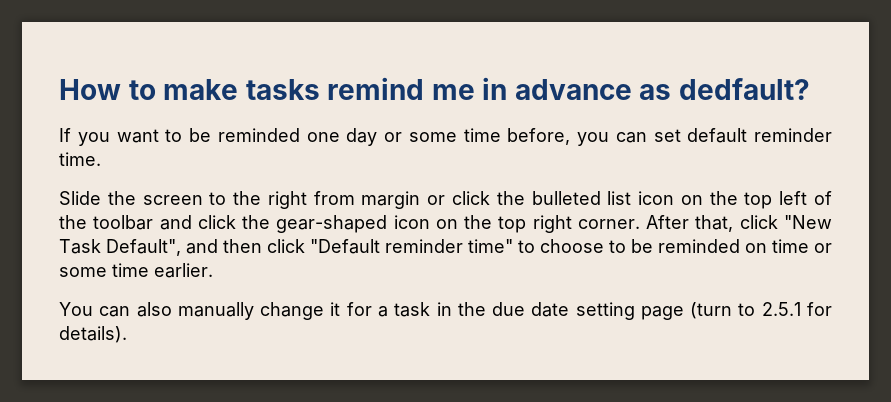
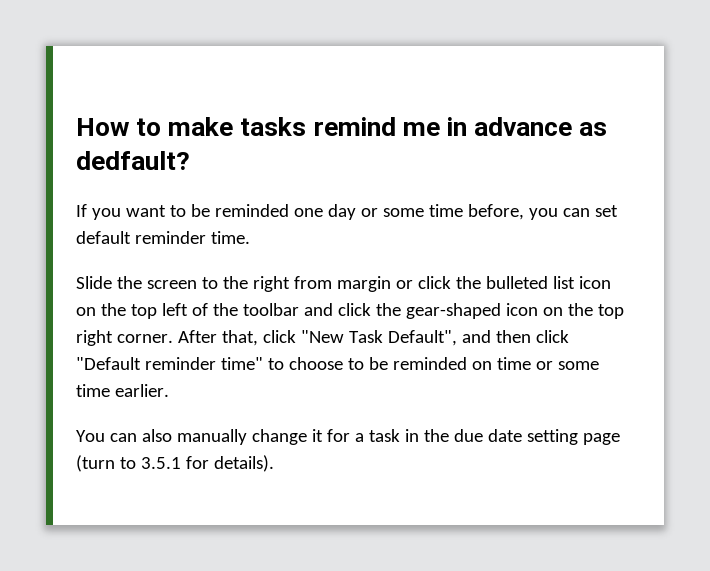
[761,302,801,316] 2.5.1 -> [140,457,181,469] 3.5.1

